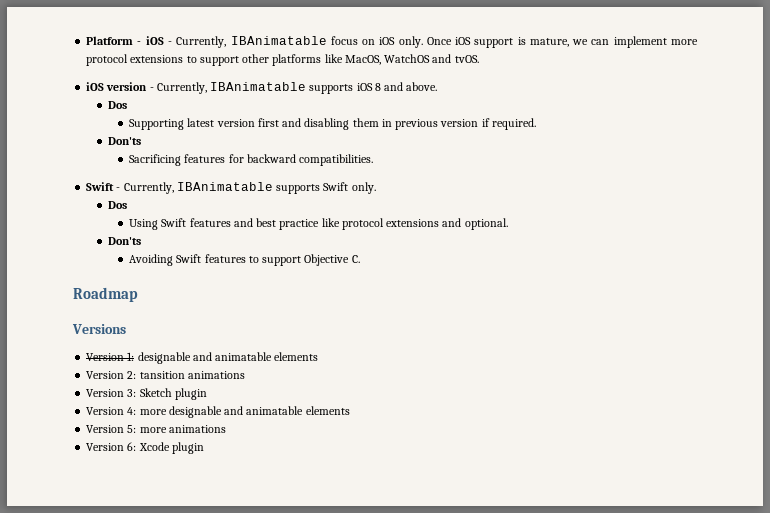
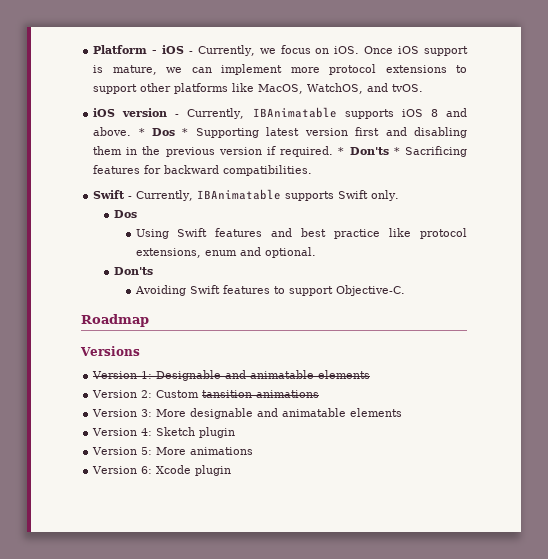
[230,36,327,45] IBAnimatable -> [259,48,276,54] we
[379,36,423,48] iOS only. -> [334,46,360,54] iOS.
[384,54,431,63] WatchOS -> [307,83,364,94] WatchOS,
[107,101,127,109] // Dos // -> [138,128,189,136] * Dos *
(392, 123) none -> [142,146,161,155] the
[107,137,141,145] // Don'ts // -> [338,147,400,155] * Don'ts *
[386,219,440,227] extensions -> [135,248,237,258] extensions, enum
[304,254,360,266] Objective C. -> [335,285,405,296] Objective-C.
[137,352,319,364] [86,371,245,379] [86,388,207,400] [86,406,350,418] designable and animatable elements // Version 2: tansition animations // Version 3: Sketch plugin // Version 4: more designable and animatable elements -> [156,370,371,381] [92,390,320,398] [92,408,403,419] [92,427,236,438] Designable and animatable elements // Version 2: Custom tansition animations // Version 3: More designable and animatable elements // Version 4: Sketch plugin
[139,427,167,433] more -> [156,447,187,455] More

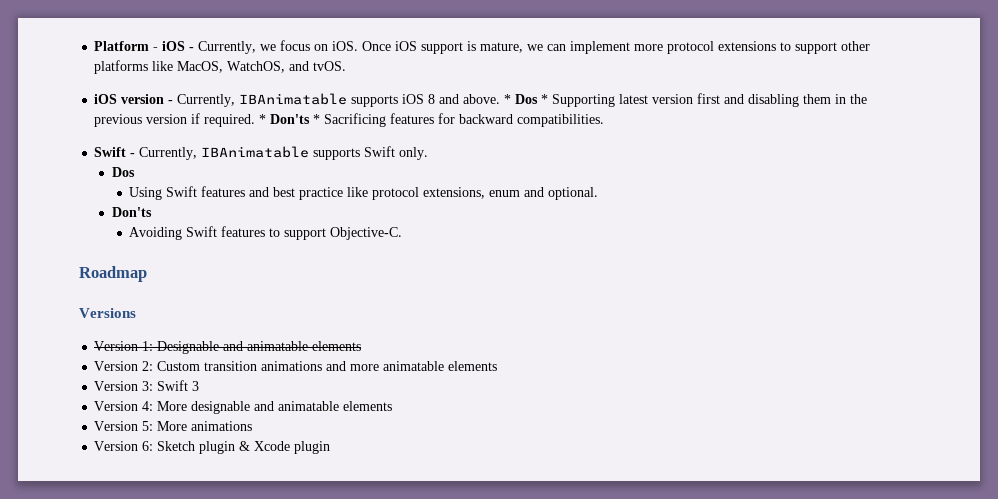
[202,390,320,398] [92,409,153,417] tansition animations // Version 3: -> [204,361,498,371] [94,380,200,391] [94,401,154,411] transition animations and more animatable elements // Version 3: Swift 3 // Version 4:
[92,427,236,438] // Version 4: Sketch plugin -> (393, 406) none
(153, 470) none -> [157,441,251,454] Sketch plugin &

